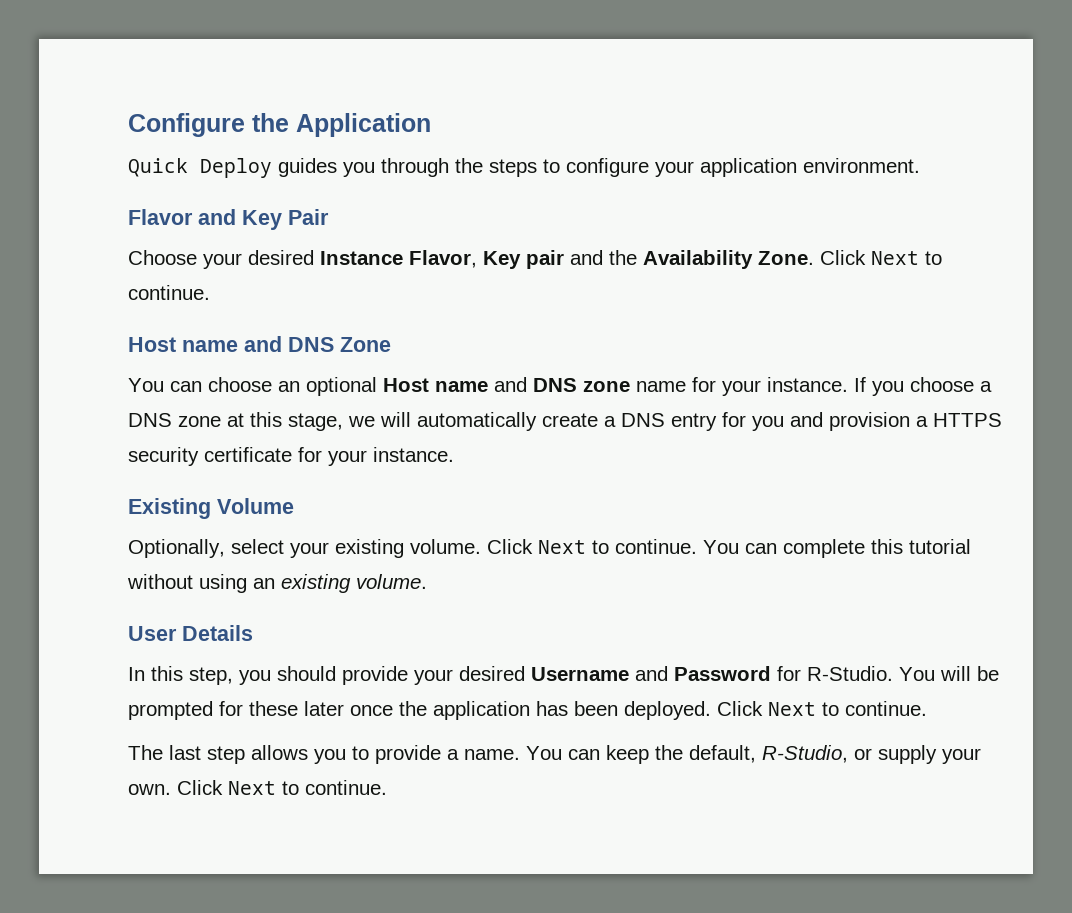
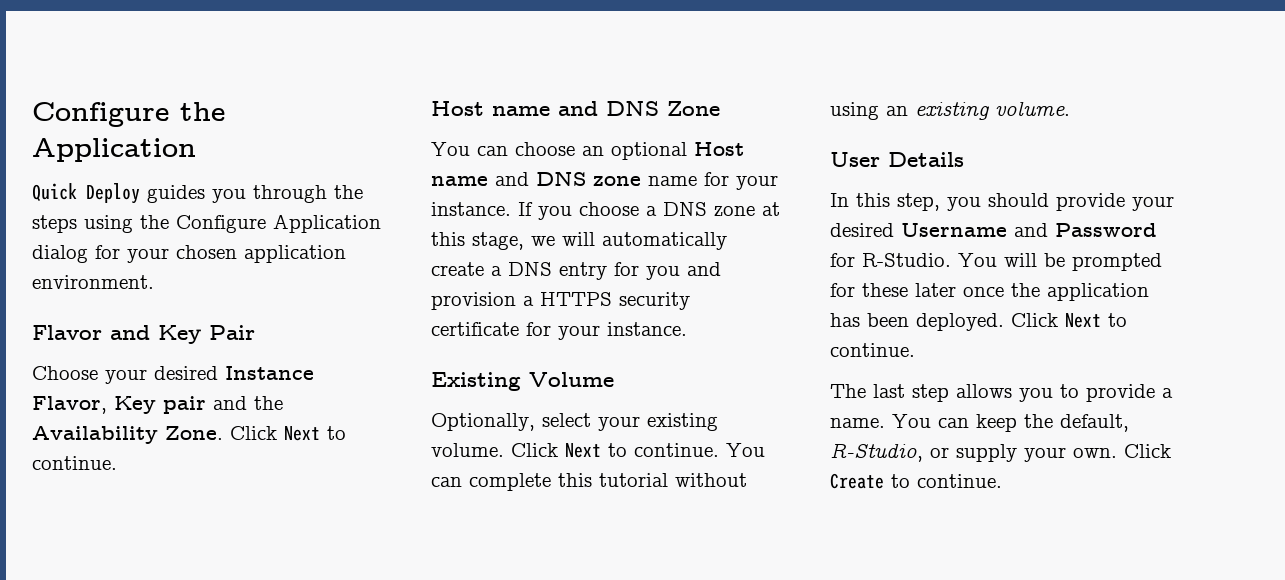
[543,158,694,177] to configure your -> [84,214,381,233] [32,245,237,263] using the Configure Application dialog for your chosen
[228,781,276,795] Next -> [830,473,884,489] Create

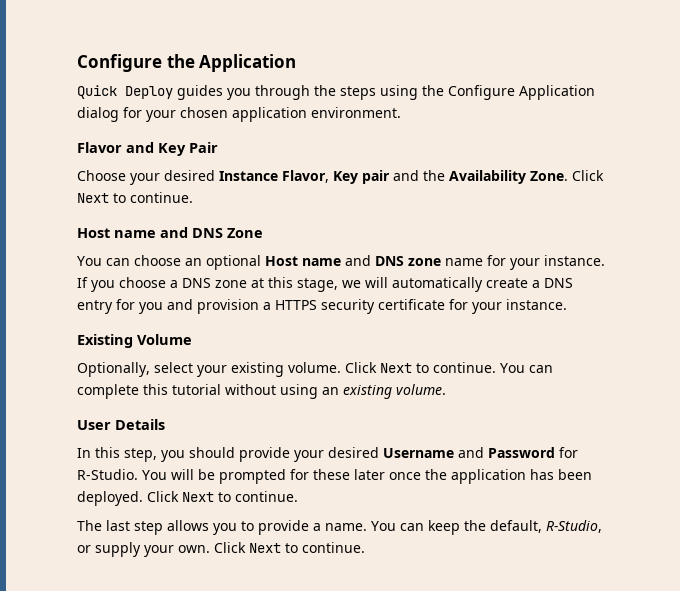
[830,473,884,489] Create -> [249,543,281,553] Next

